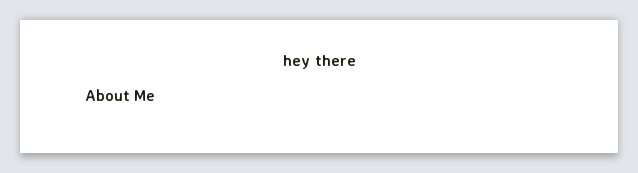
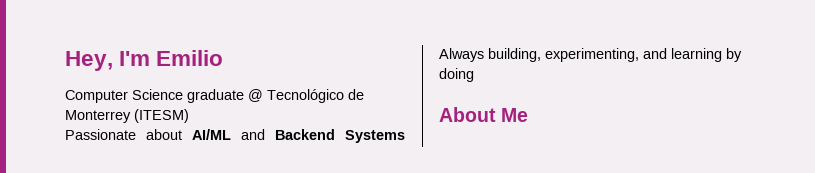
[282,55,356,69] hey there -> [65,50,224,71] [65,89,364,103] [65,109,189,123] [65,129,405,143] [439,48,742,62] [439,68,474,82] Hey, I'm Emilio // Computer Science graduate @ Tecnológico de Monterrey (ITESM) // Passionate about AI/ML and Backend Systems Always building, experimenting, and learning by doing

